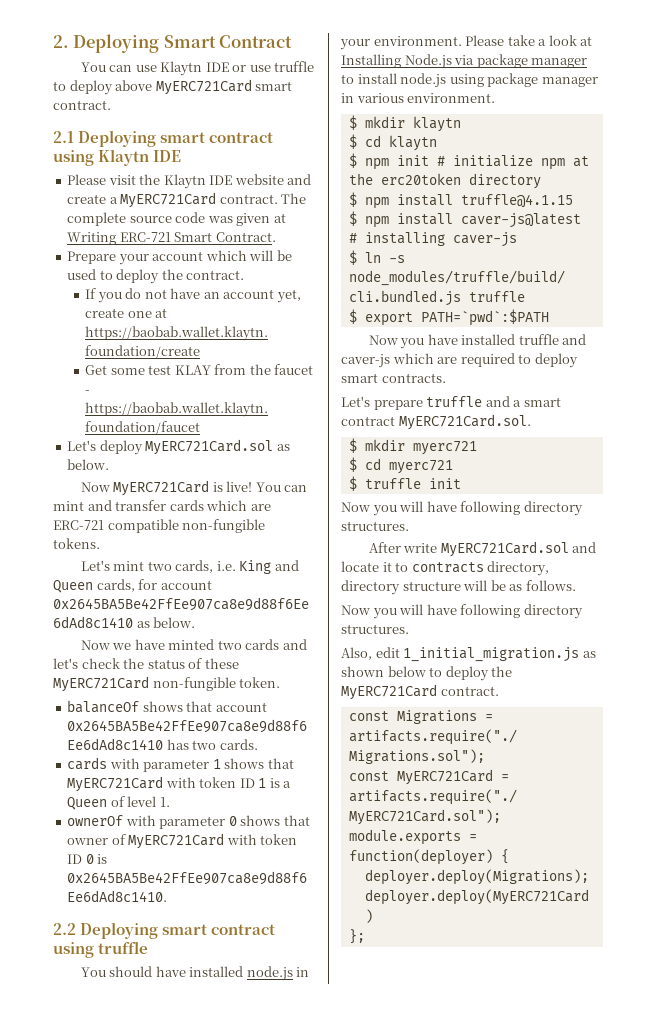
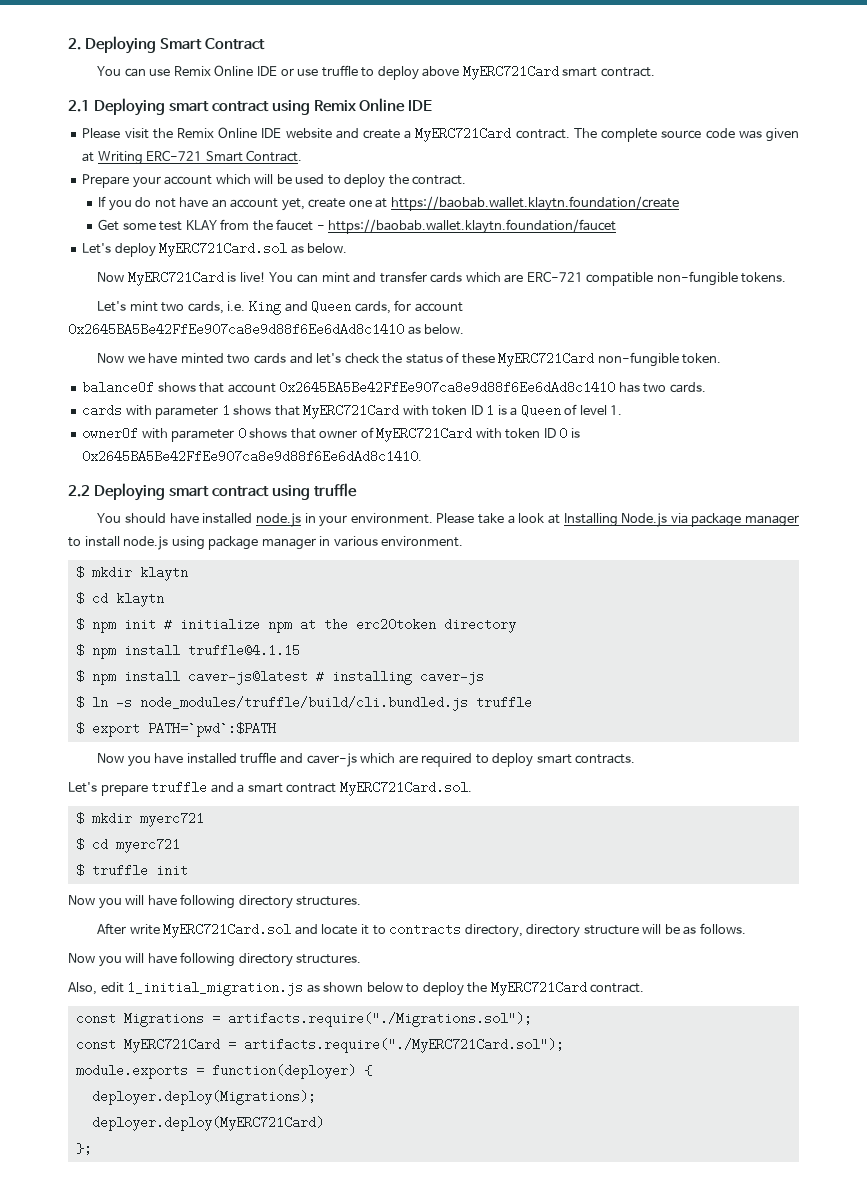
[160,61,203,76] Klaytn -> [173,65,254,76] Remix Online
[98,149,150,166] Klaytn -> [313,98,406,112] Remix Online
[163,174,206,189] Klaytn -> [176,127,258,138] Remix Online

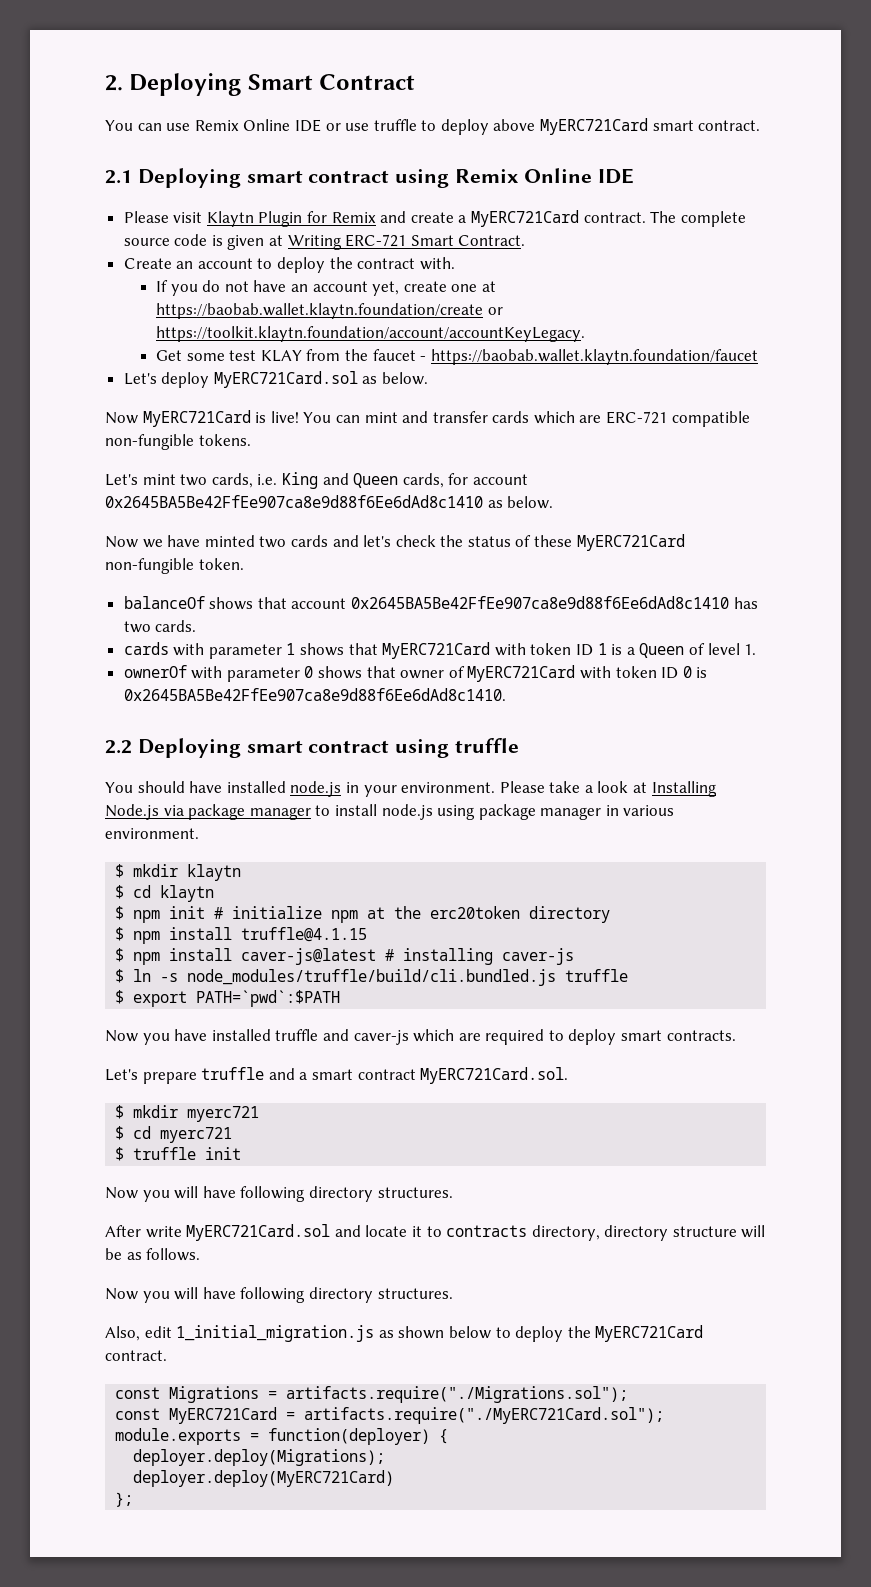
[152,127,332,139] the Remix Online IDE website -> [206,211,376,227] Klaytn Plugin for Remix
[738,130,762,139] was -> [211,235,223,246] is
[82,174,467,188] Prepare your account which will be used to deploy the contract. -> [123,257,455,273] Create an account to deploy the contract with.
(679, 203) none -> [487,307,503,315] [156,326,586,342] or https://toolkit.klaytn.foundation/account/accountKeyLegacy.

